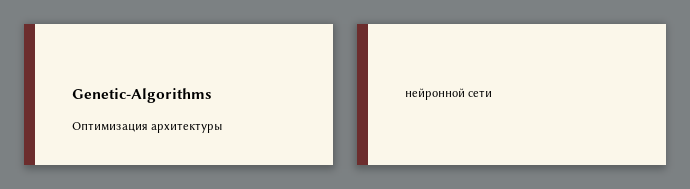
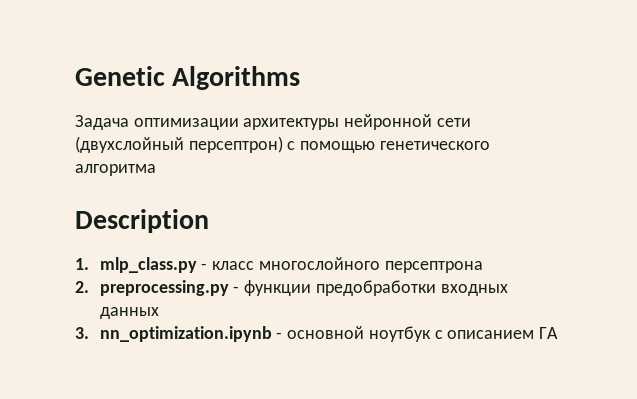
[72,88,212,103] [72,122,224,133] [405,88,493,100] Genetic-Algorithms // Оптимизация архитектуры нейронной сети -> [75,66,301,90] [75,114,471,130] [75,136,490,153] [75,164,156,176] [75,209,209,233] [75,257,483,273] [75,280,508,296] [99,307,159,319] [75,326,559,342] Genetic Algorithms // Задача оптимизации архитектуры нейронной сети (двухслойный персептрон) с помощью генетического алгоритма // Description // 1. mlp_class.py - класс многослойного персептрона // 2. preprocessing.py - функции предобработки входных данных // 3. nn_optimization.ipynb - основной ноутбук с описанием ГА

